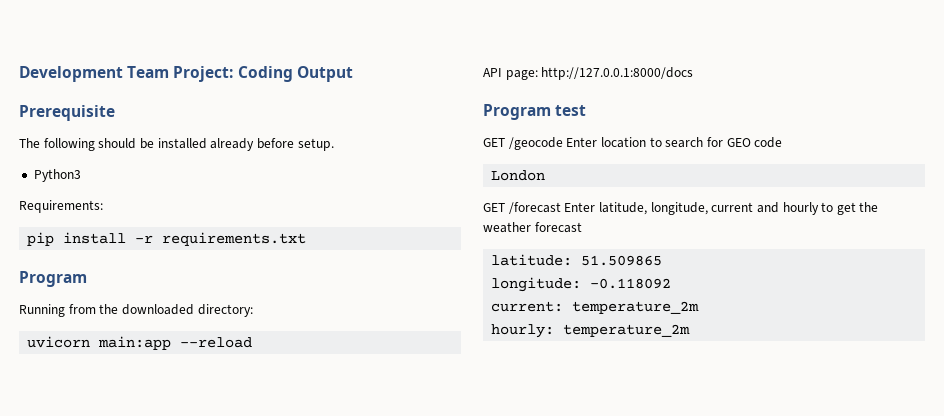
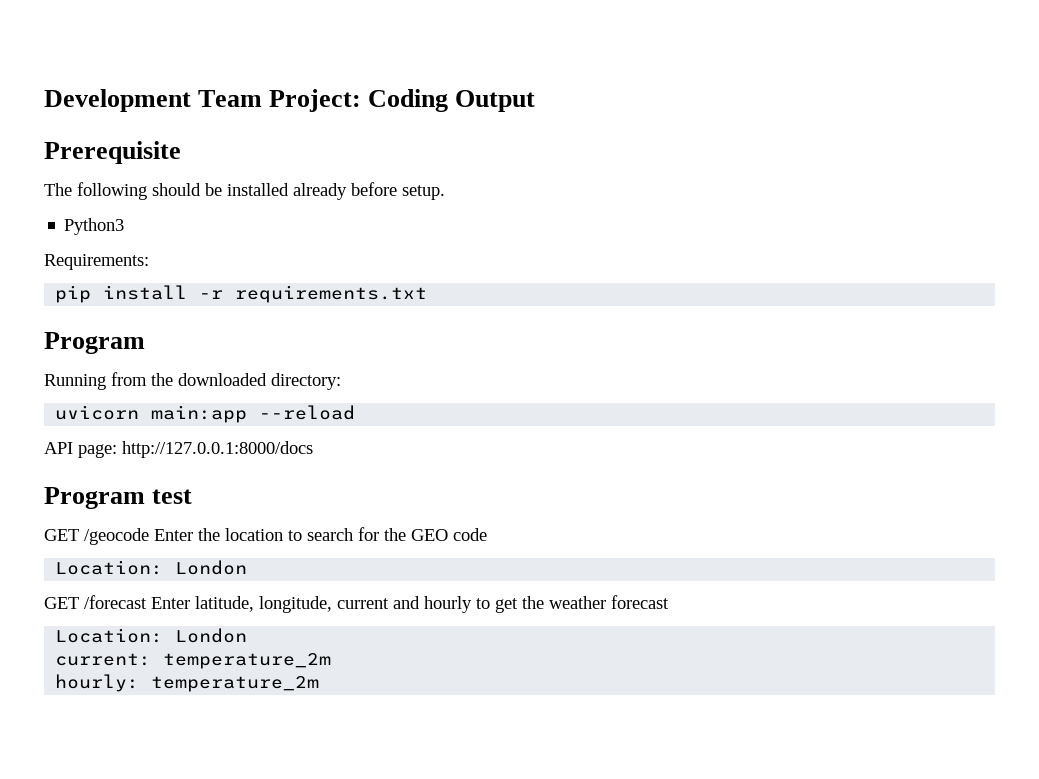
(598, 142) none -> [198,528,220,541] the
(723, 142) none -> [384,528,406,541] the
(783, 142) none -> [55,560,164,575] Location:
[491,254,663,266] [491,277,672,292] latitude: 51.509865 // longitude: -0.118092 -> [55,628,248,643] Location: London

